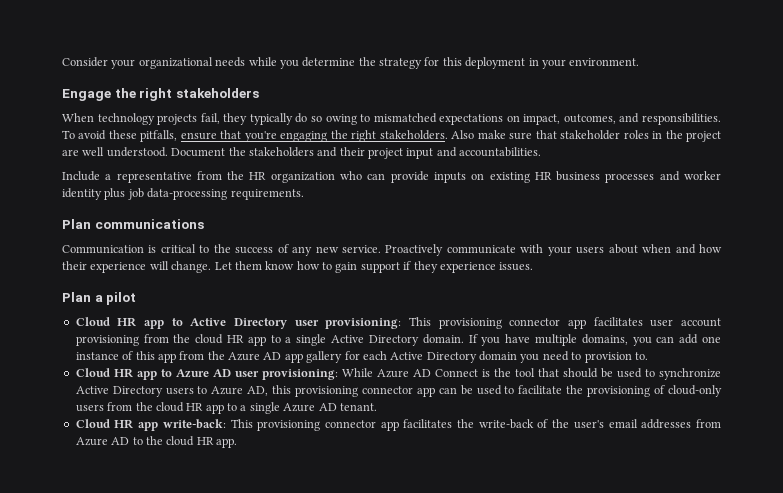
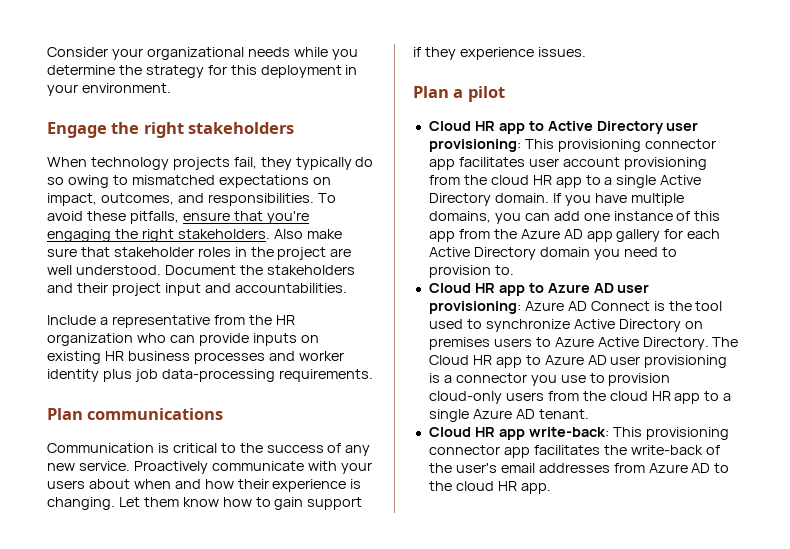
[149,261,212,273] will change. -> [350,479,362,489] [47,497,115,510] is changing.
[341,368,373,377] While -> (521, 307) none
[537,368,613,378] that should be -> (723, 306) none
(163, 391) none -> [684,321,703,329] [428,337,490,350] on premises
[247,385,666,397] AD, this provisioning connector app can be used to facilitate the provisioning of -> [597,337,739,350] [428,355,728,368] [428,373,671,386] Active Directory. The Cloud HR app to Azure AD user provisioning is a connector you use to provision

